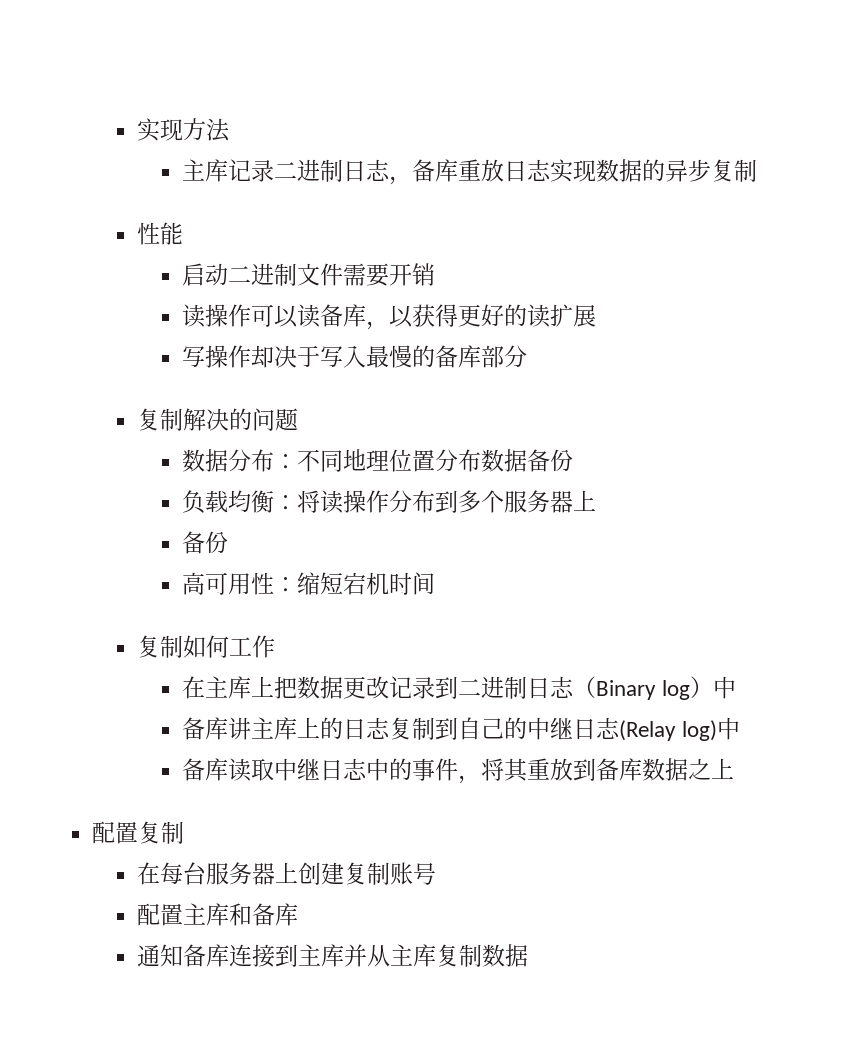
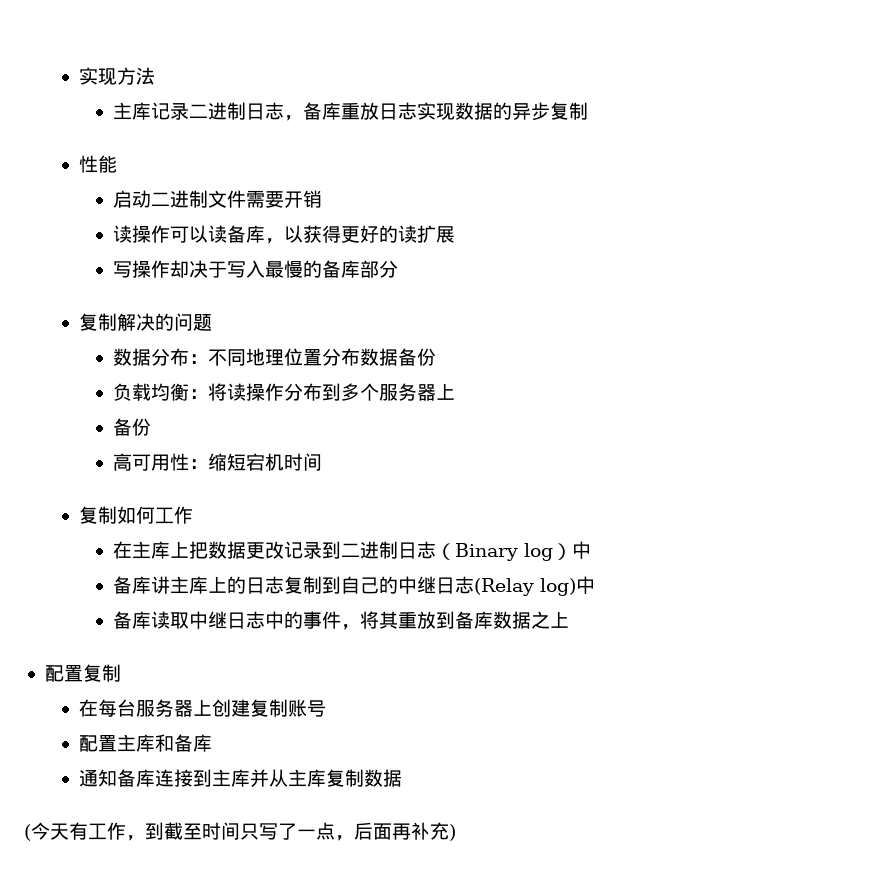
(529, 955) none -> [24,822,456,841] // (今天有工作，到截至时间只写了一点，后面再补充)

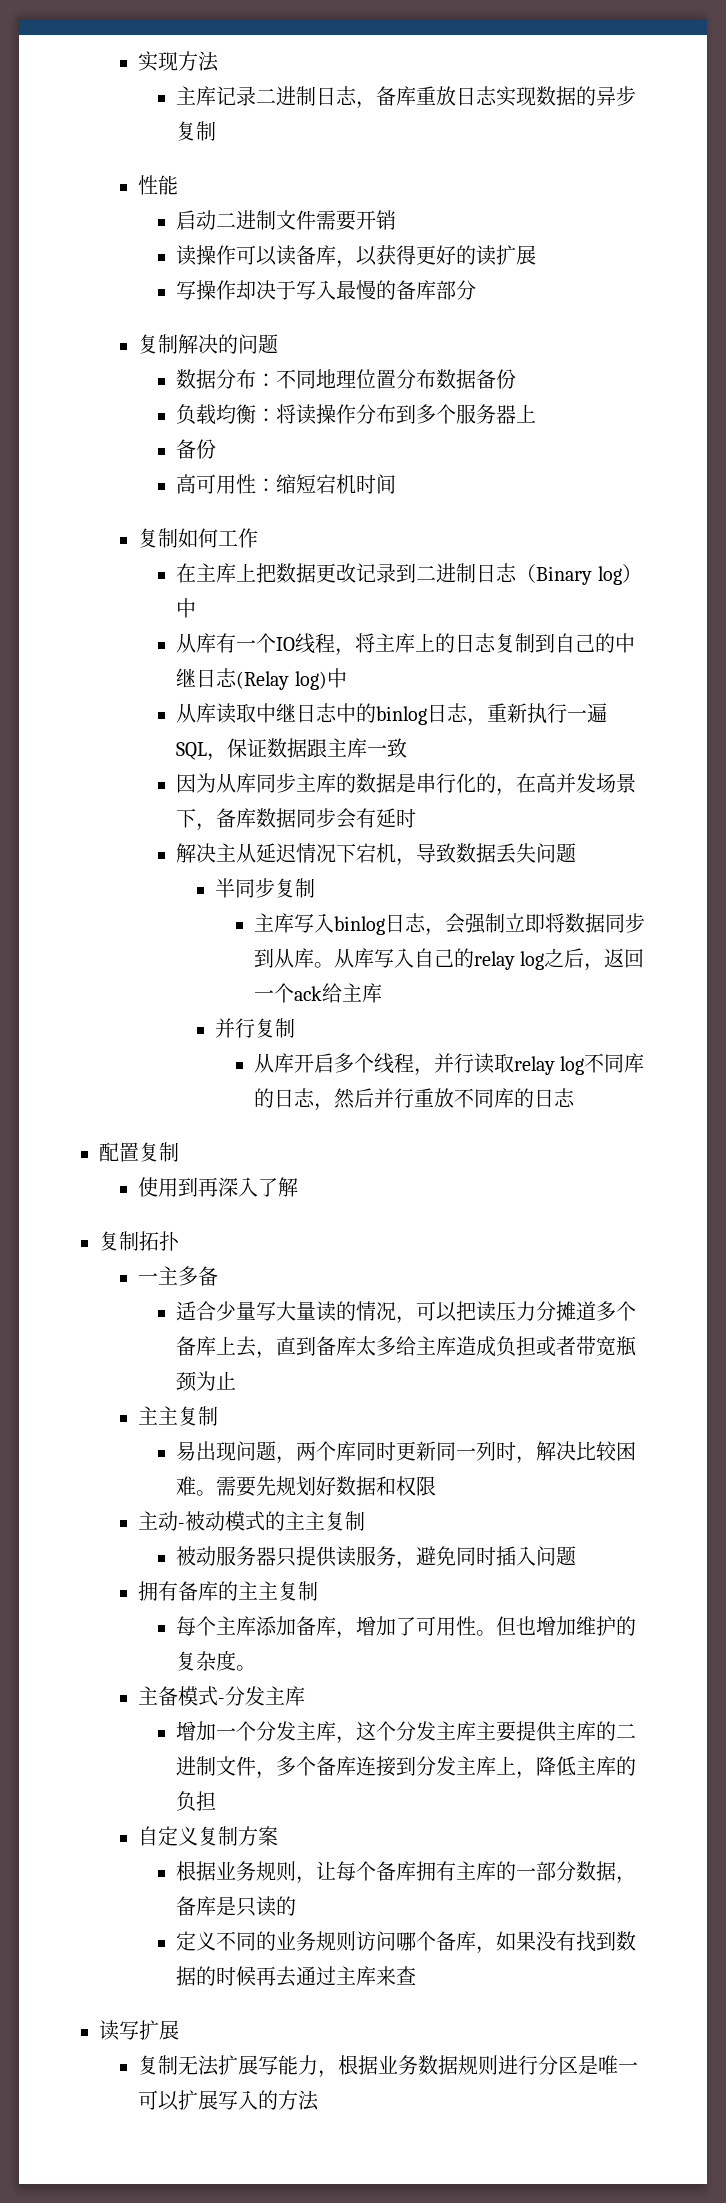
[113,576,171,594] 备库讲 -> [176,633,376,656] 从库有一个IO线程，将
[113,611,133,629] 备 -> [176,703,197,723] 从
[303,611,570,630] [44,664,121,682] [79,699,327,717] [79,734,213,752] [79,769,403,787] [24,822,456,841] 事件，将其重放到备库数据之上 // 配置复制 // 在每台服务器上创建复制账号 // 配置主库和备库 // 通知备库连接到主库并从主库复制数据 // (今天有工作，到截至时间只写了一点，后面再补充) -> [376,703,608,726] [176,738,408,761] [176,773,637,796] [176,808,417,831] [176,843,577,866] [215,878,316,898] [253,913,645,936] [253,948,645,971] [253,983,382,1003] [215,1018,296,1038] [253,1053,645,1076] [253,1088,575,1111] [99,1142,179,1162] [137,1177,298,1197] [99,1231,179,1251] [137,1266,218,1286] [176,1301,637,1324] [176,1336,637,1359] [176,1371,237,1392] [137,1406,218,1426] [176,1441,637,1464] [176,1476,437,1497] [137,1511,365,1531] [176,1546,577,1569] [137,1581,318,1601] [176,1616,637,1639] [176,1650,257,1671] [137,1686,305,1706] [176,1721,637,1744] [176,1756,637,1779] [176,1791,217,1812] [137,1826,278,1846] [176,1861,637,1884] [176,1896,297,1917] [176,1931,637,1954] [176,1966,417,1987] [99,2020,179,2041] [137,2055,638,2078] [137,2090,319,2111] binlog日志，重新执行一遍SQL，保证数据跟主库一致 // 因为从库同步主库的数据是串行化的，在高并发场景下，备库数据同步会有延时 // 解决主从延迟情况下宕机，导致数据丢失问题 // 半同步复制 // 主库写入binlog日志，会强制立即将数据同步到从库。从库写入自己的relay log之后，返回一个ack给主库 // 并行复制 // 从库开启多个线程，并行读取relay log不同库的日志，然后并行重放不同库的日志 // 配置复制 // 使用到再深入了解 // 复制拓扑 // 一主多备 // 适合少量写大量读的情况，可以把读压力分摊道多个备库上去，直到备库太多给主库造成负担或者带宽瓶颈为止 // 主主复制 // 易出现问题，两个库同时更新同一列时，解决比较困难。需要先规划好数据和权限 // 主动-被动模式的主主复制 // 被动服务器只提供读服务，避免同时插入问题 // 拥有备库的主主复制 // 每个主库添加备库，增加了可用性。但也增加维护的复杂度。 // 主备模式-分发主库 // 增加一个分发主库，这个分发主库主要提供主库的二进制文件，多个备库连接到分发主库上，降低主库的负担 // 自定义复制方案 // 根据业务规则，让每个备库拥有主库的一部分数据，备库是只读的 // 定义不同的业务规则访问哪个备库，如果没有找到数据的时候再去通过主库来查 // 读写扩展 // 复制无法扩展写能力，根据业务数据规则进行分区是唯一可以扩展写入的方法

